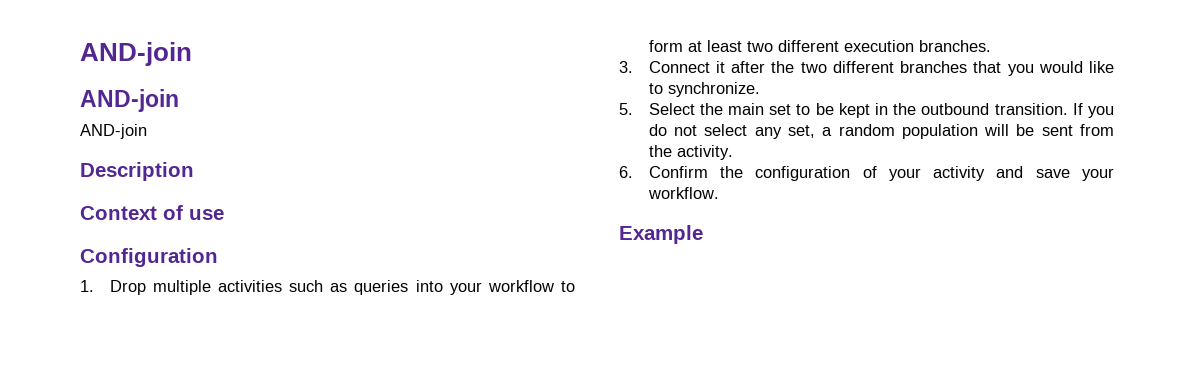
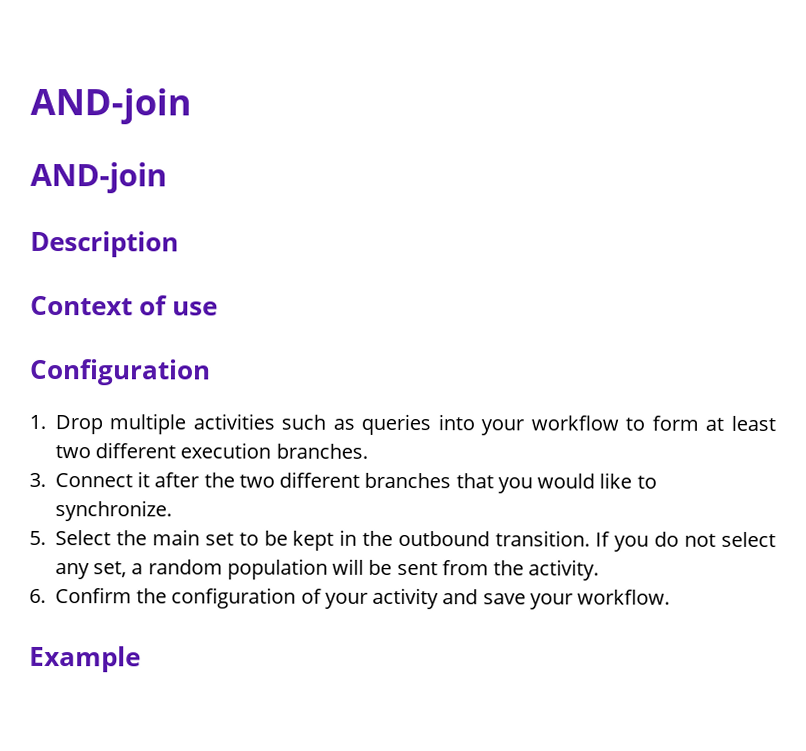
[80,42,192,66] [80,89,179,112] [80,124,147,139] AND-join // AND-join // AND-join -> [30,87,192,125] [30,161,167,194] AND-join // AND-join

